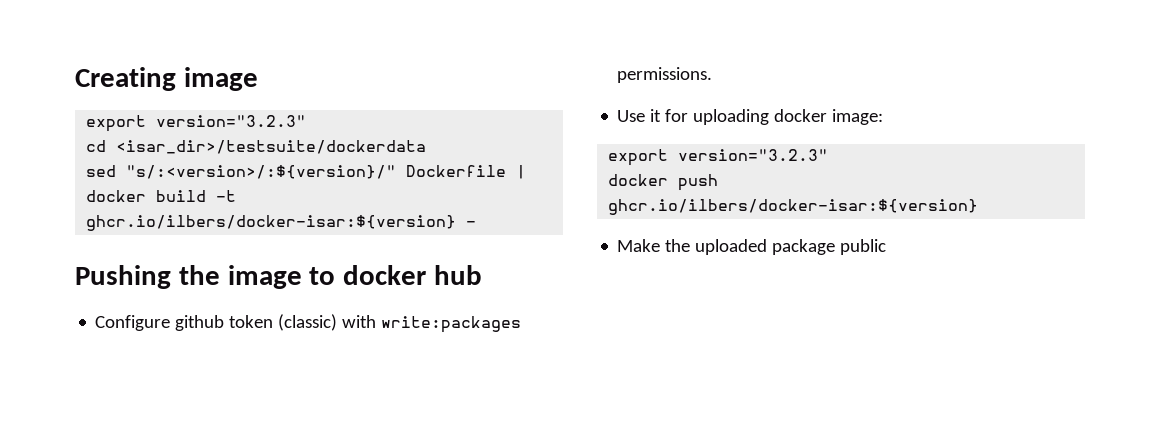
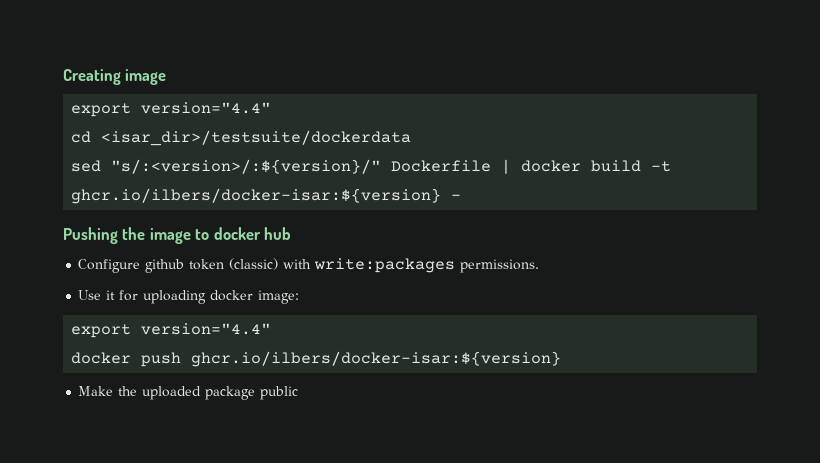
[156,115,307,127] version="3.2.3" -> [141,102,272,114] version="4.4"
[678,149,829,161] version="3.2.3" -> [141,323,272,335] version="4.4"

